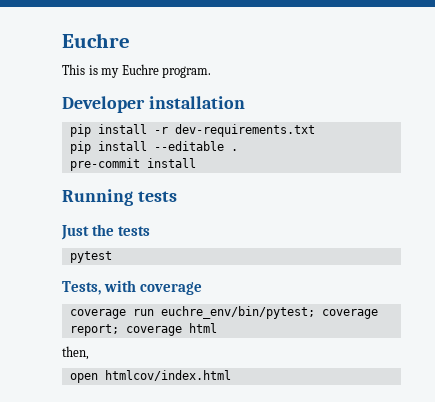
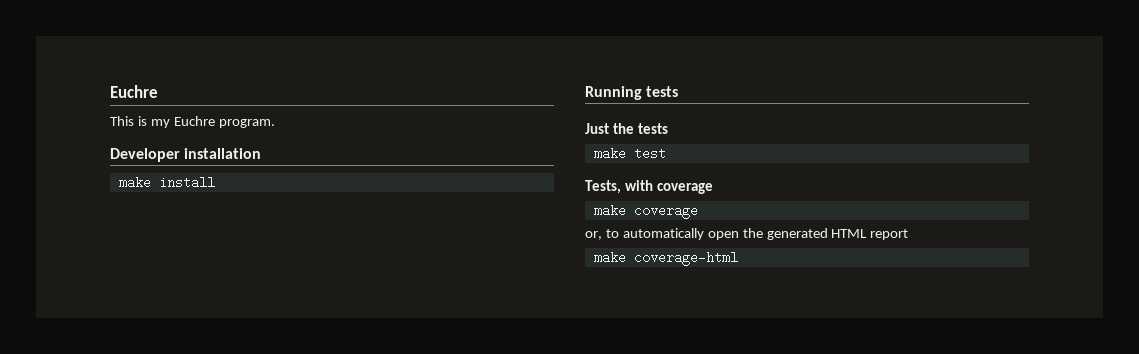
[69,124,315,137] [69,141,238,154] [69,158,140,171] pip install -r dev-requirements.txt // pip install --editable . // pre-commit -> [118,176,151,189] make
[69,251,112,263] pytest -> [593,147,666,160] make test
[69,306,378,319] [69,323,217,336] [62,346,89,360] [69,370,231,383] coverage run euchre_env/bin/pytest; coverage report; coverage html // then, // open htmlcov/index.html -> [593,204,698,219] [585,228,909,240] [593,251,738,266] make coverage // or, to automatically open the generated HTML report // make coverage-html

